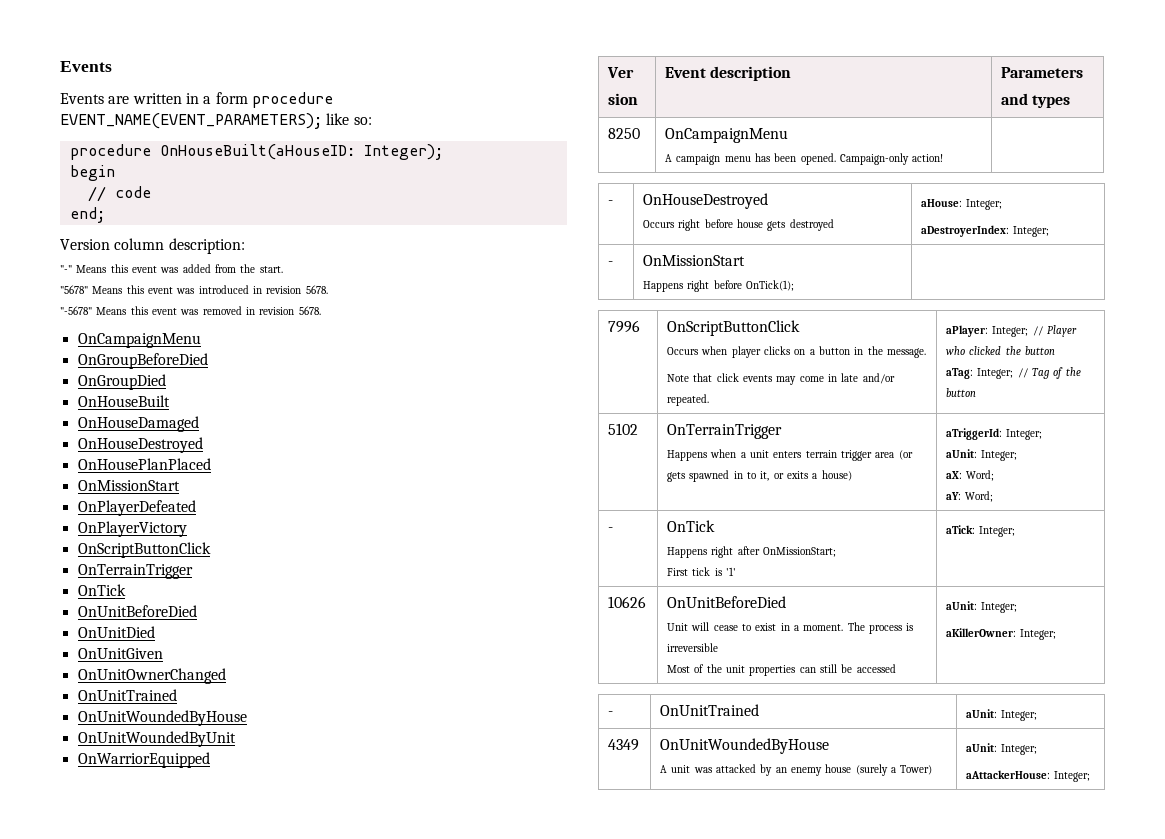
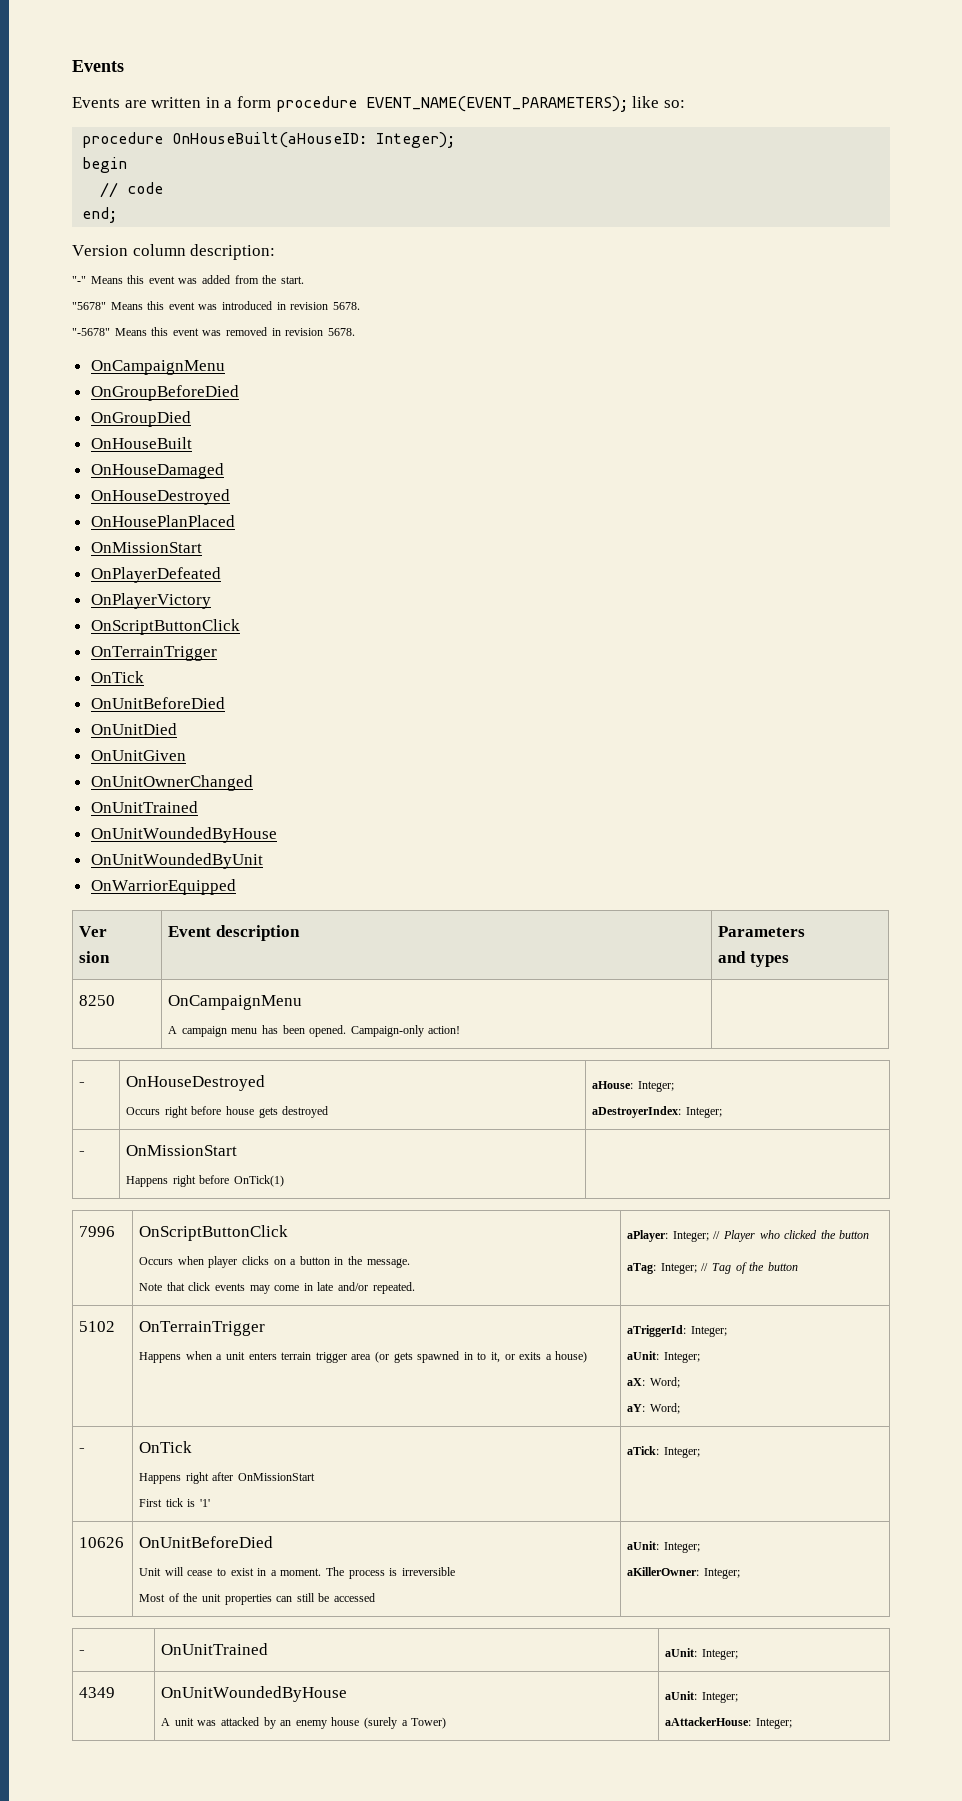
[746,280,795,291] OnTick(1); -> [234,1175,285,1187] OnTick(1)
[763,547,837,557] OnMissionStart; -> [238,1473,316,1481] OnMissionStart

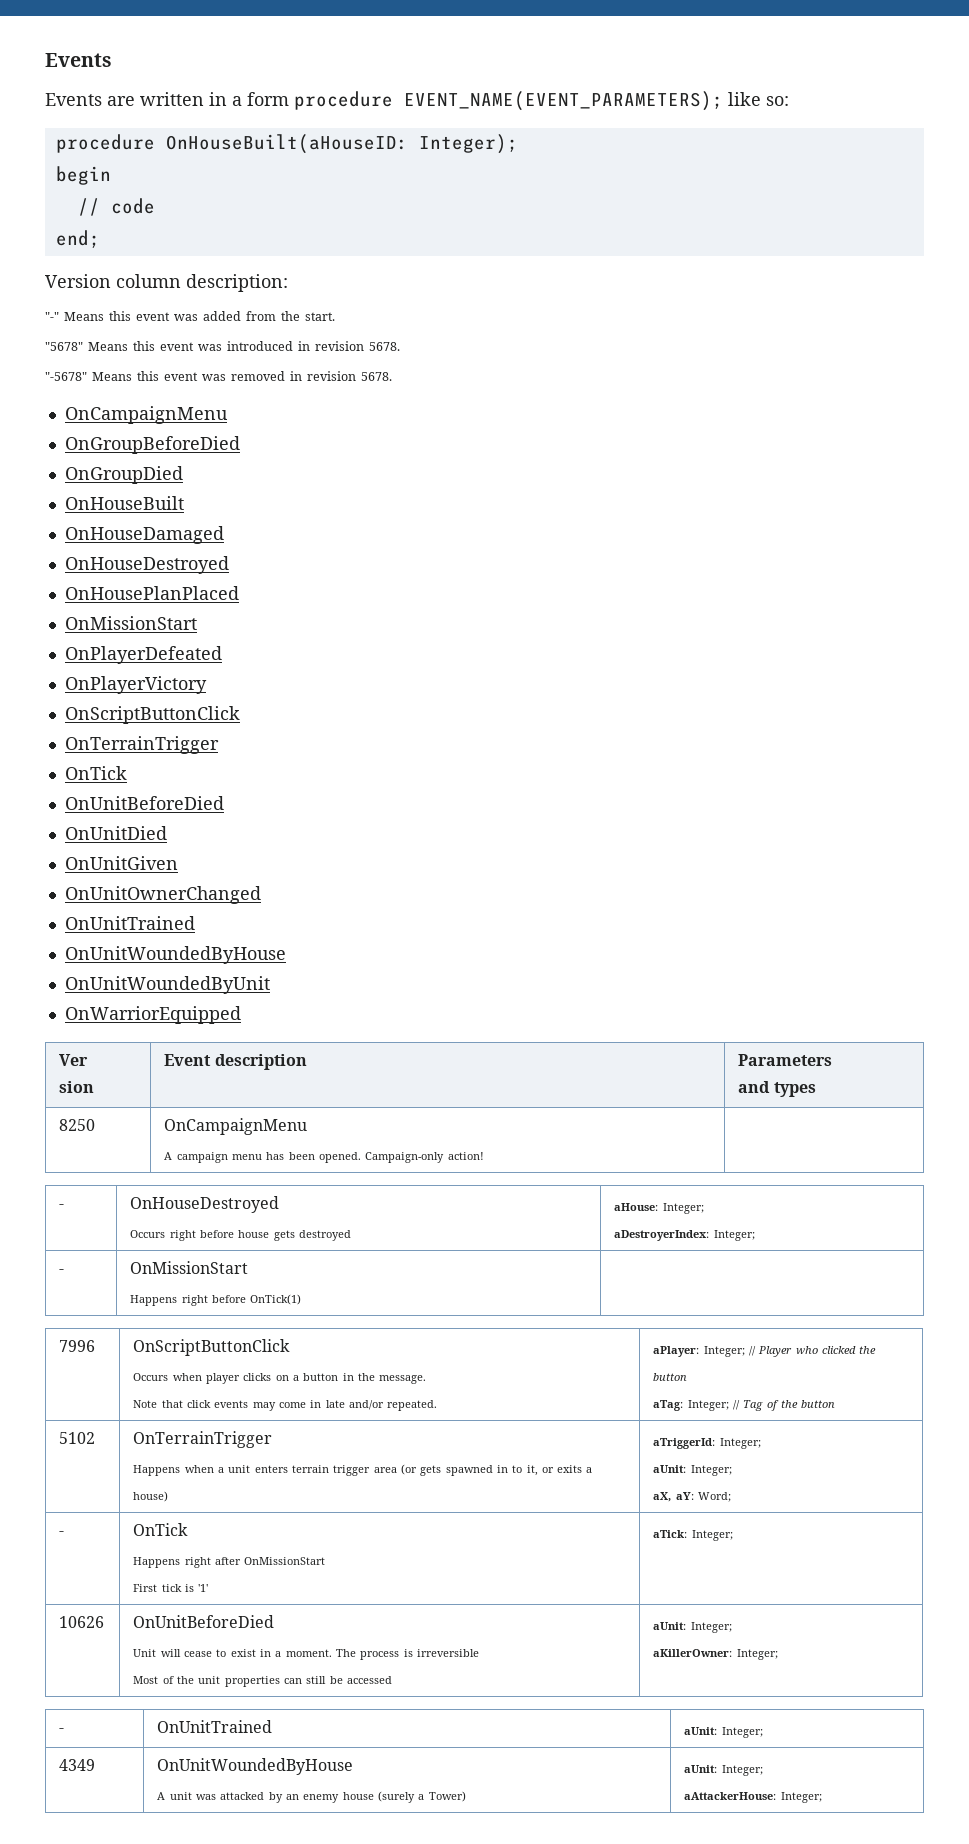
[627,1377,680,1388] aX: Word; // -> [653,1492,672,1502] aX,

